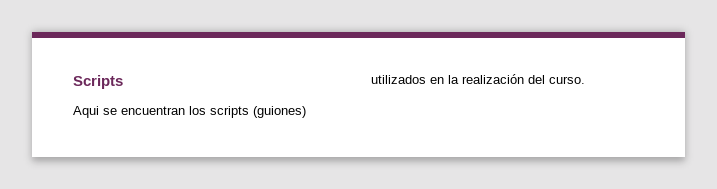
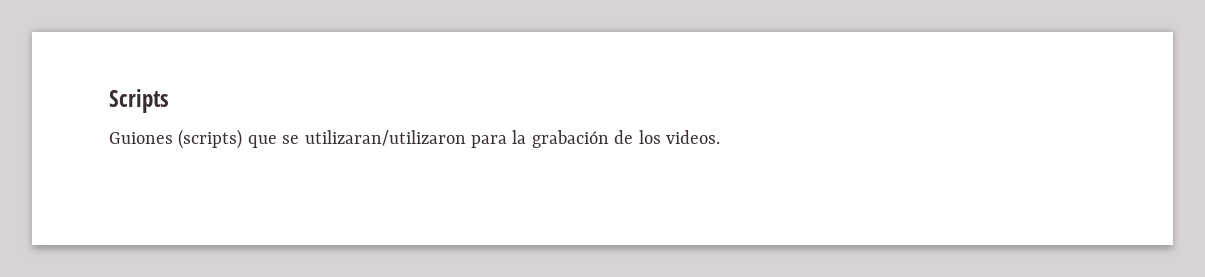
[73,106,306,118] [371,74,585,84] Aqui se encuentran los scripts (guiones) utilizados en la realización del curso. -> [109,129,720,149] Guiones (scripts) que se utilizaran/utilizaron para la grabación de los videos.

